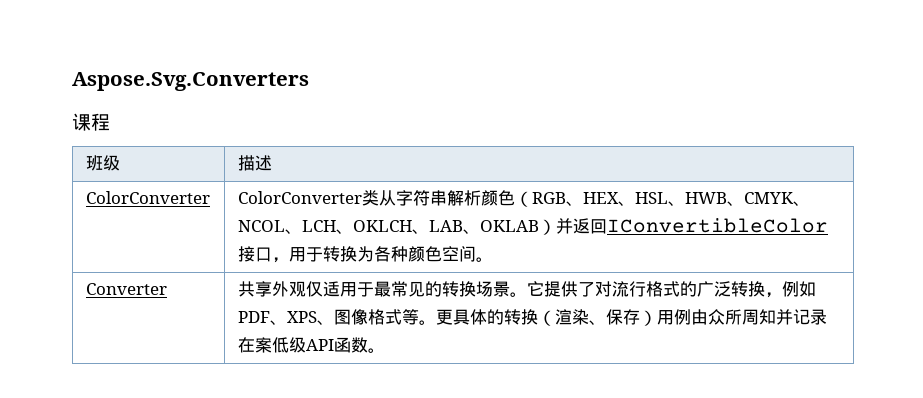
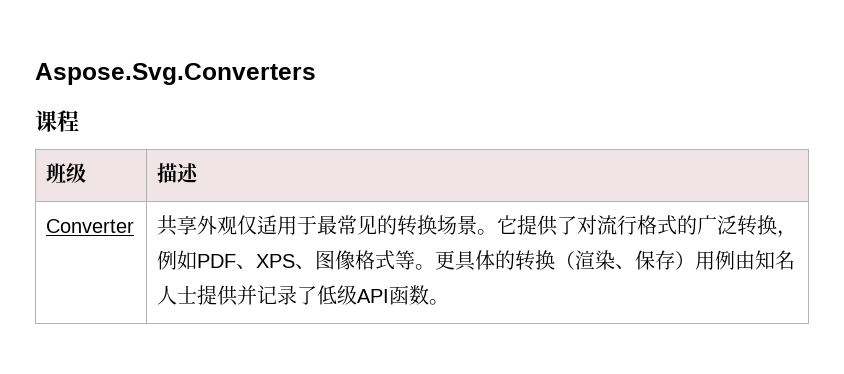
[85,191,210,204] [237,190,810,207] [237,218,828,235] [237,246,493,263] // ColorConverter | ColorConverter类从字符串解析颜色（RGB、HEX、HSL、HWB、CMYK、NCOL、LCH、OKLCH、LAB、OKLAB）并返回IConvertibleColor接口，用于转换为各种颜色空间。 -> (200, 173) none
[707,309,827,325] [237,337,272,353] 众所周知并记录在案 -> [755,250,796,270] [157,285,318,306] 知名人士提供并记录了

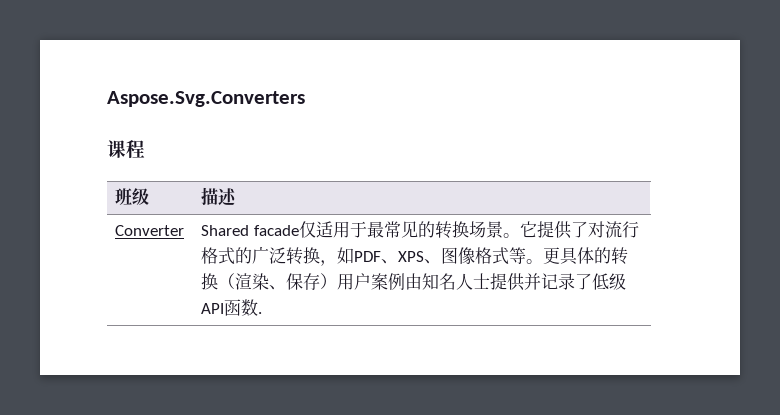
[157,215,238,236] 共享外观 -> [201,225,299,236] Shared facade
[157,250,178,270] 例 -> (338, 263) none
(716, 260) none -> [354,273,389,290] 户案
[429,299,450,305] 。 -> [258,312,263,314] .

